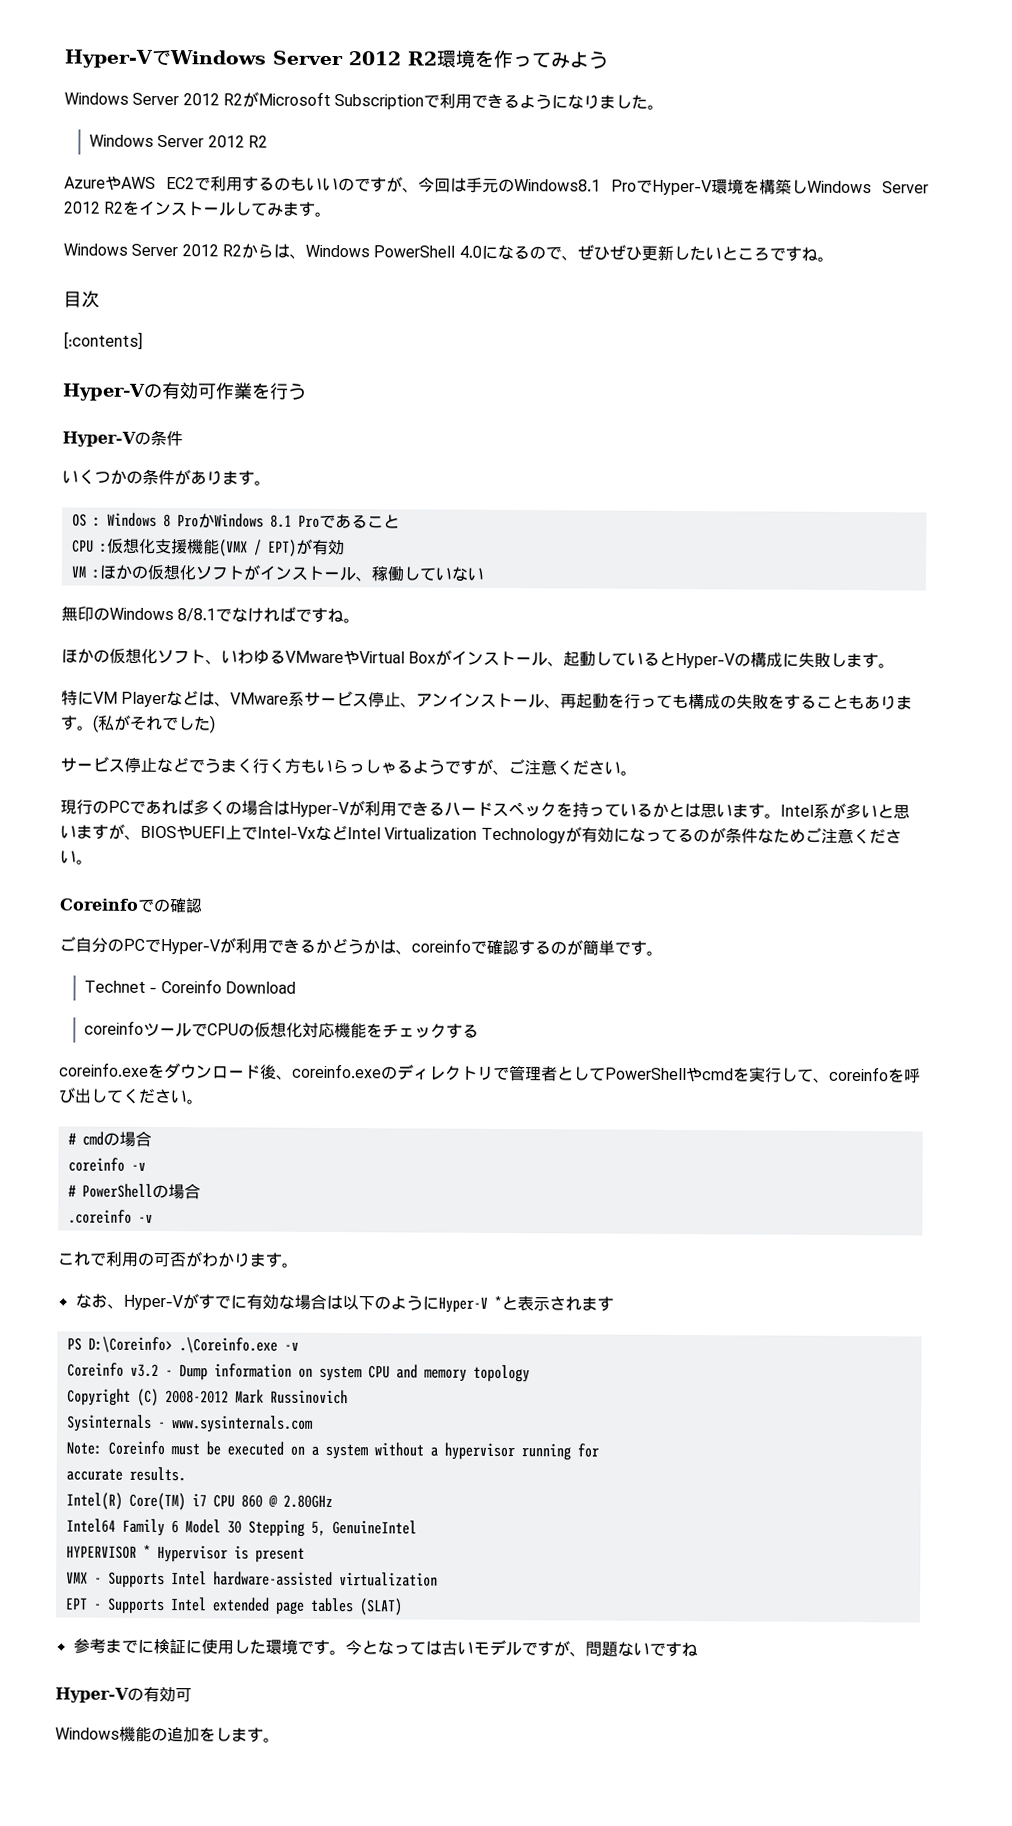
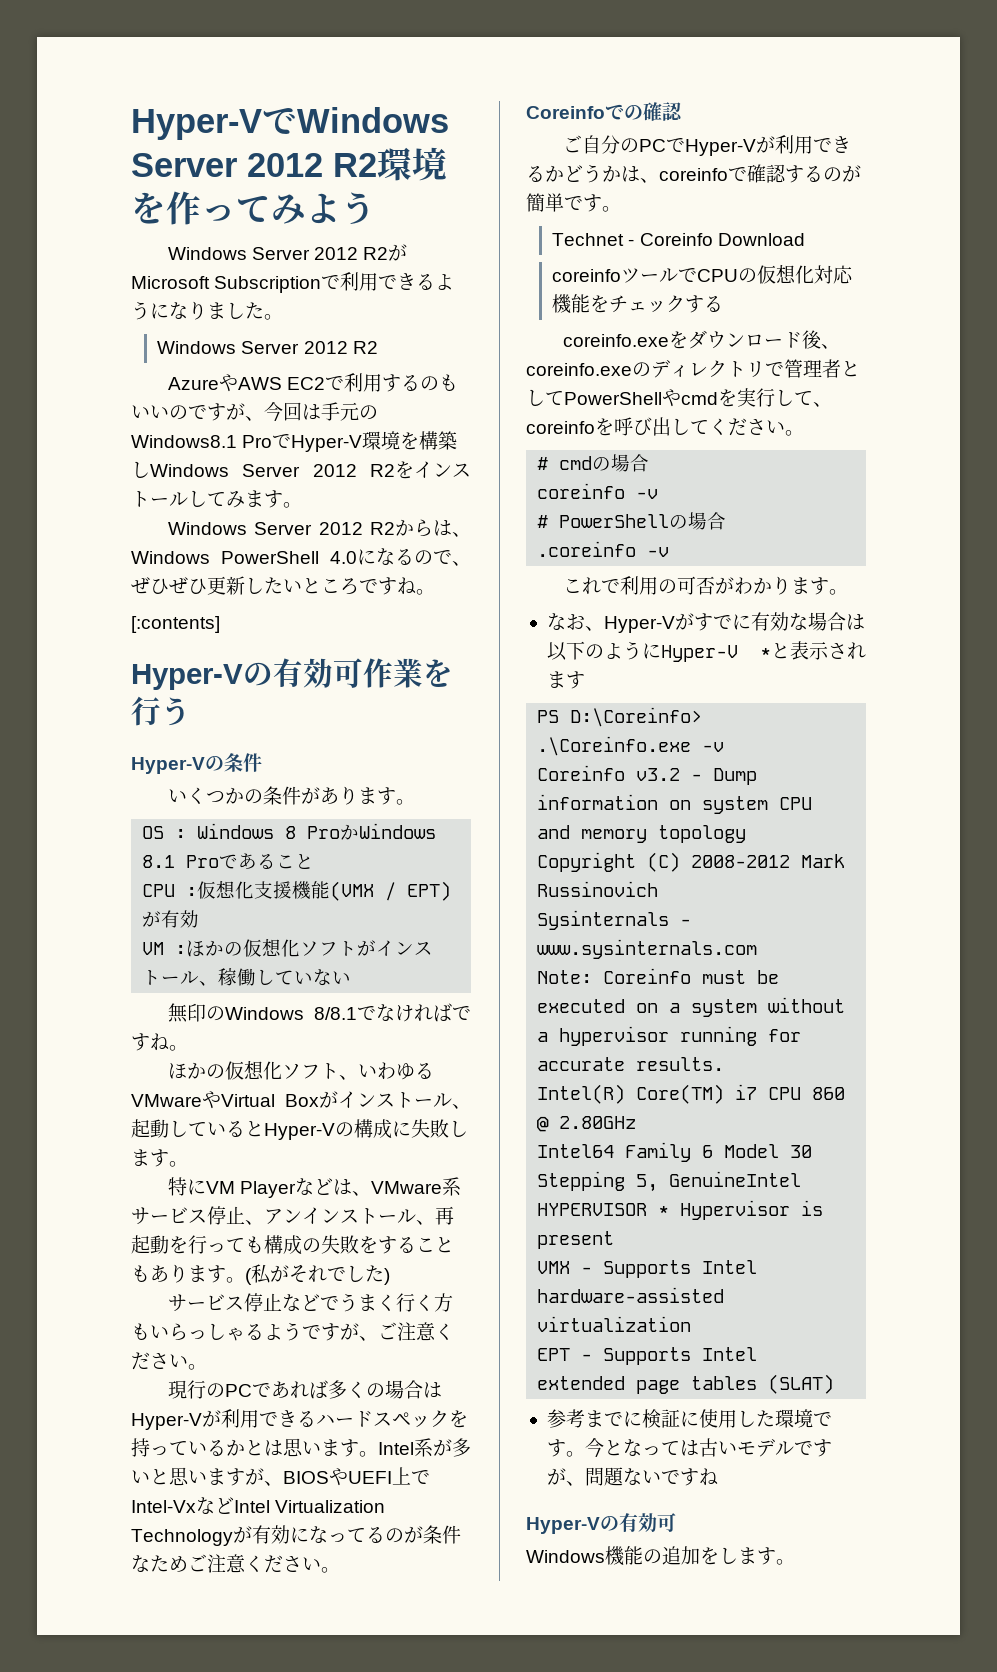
[63,290,100,308] // 目次 -> (435, 592) none

